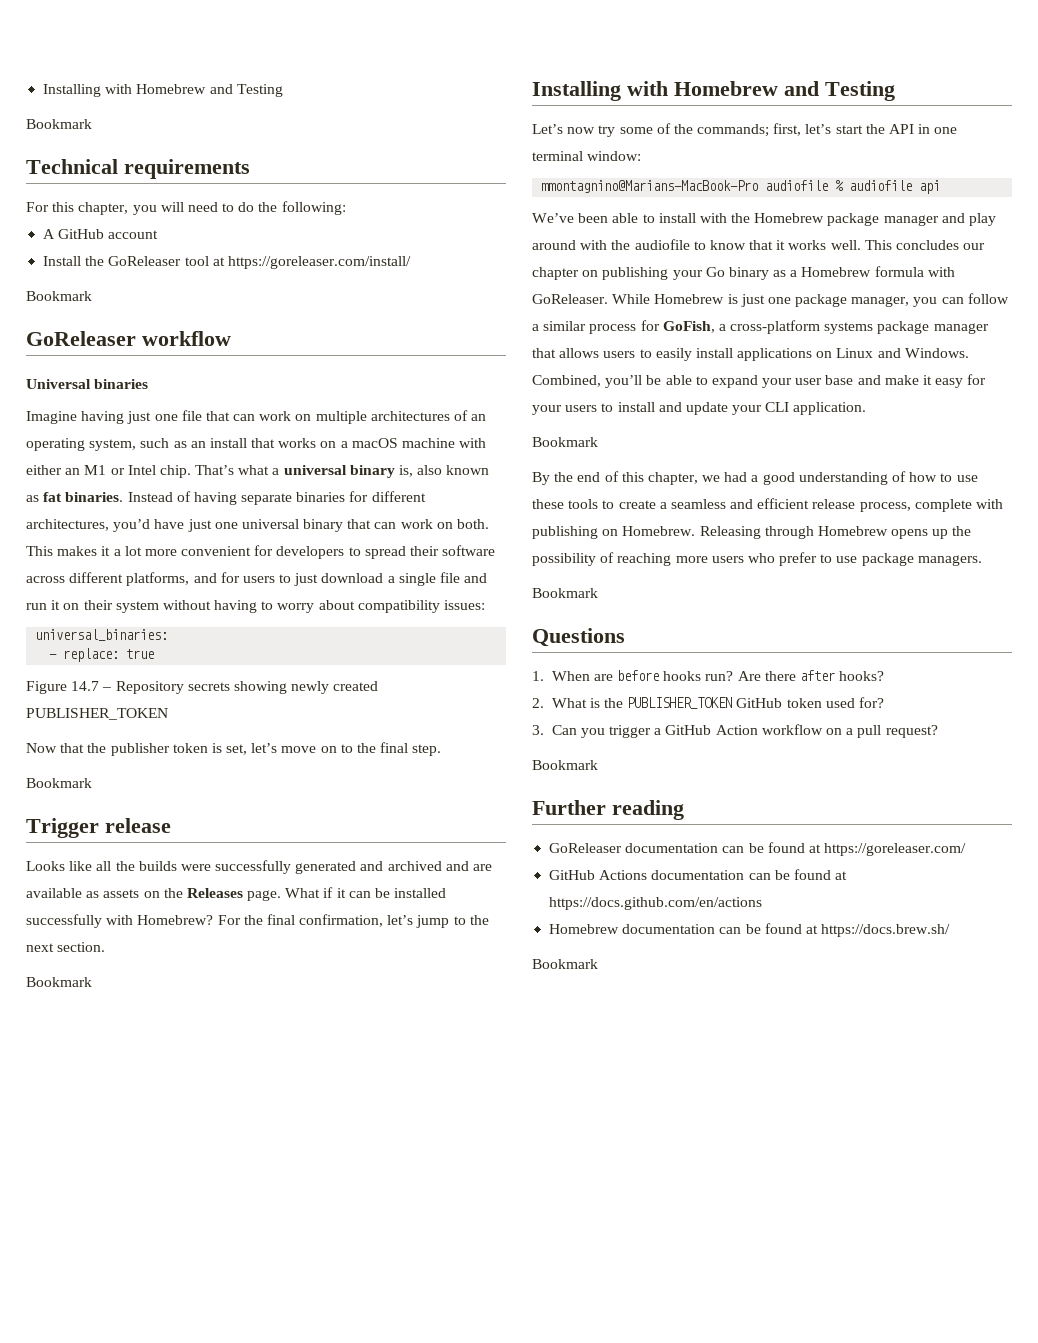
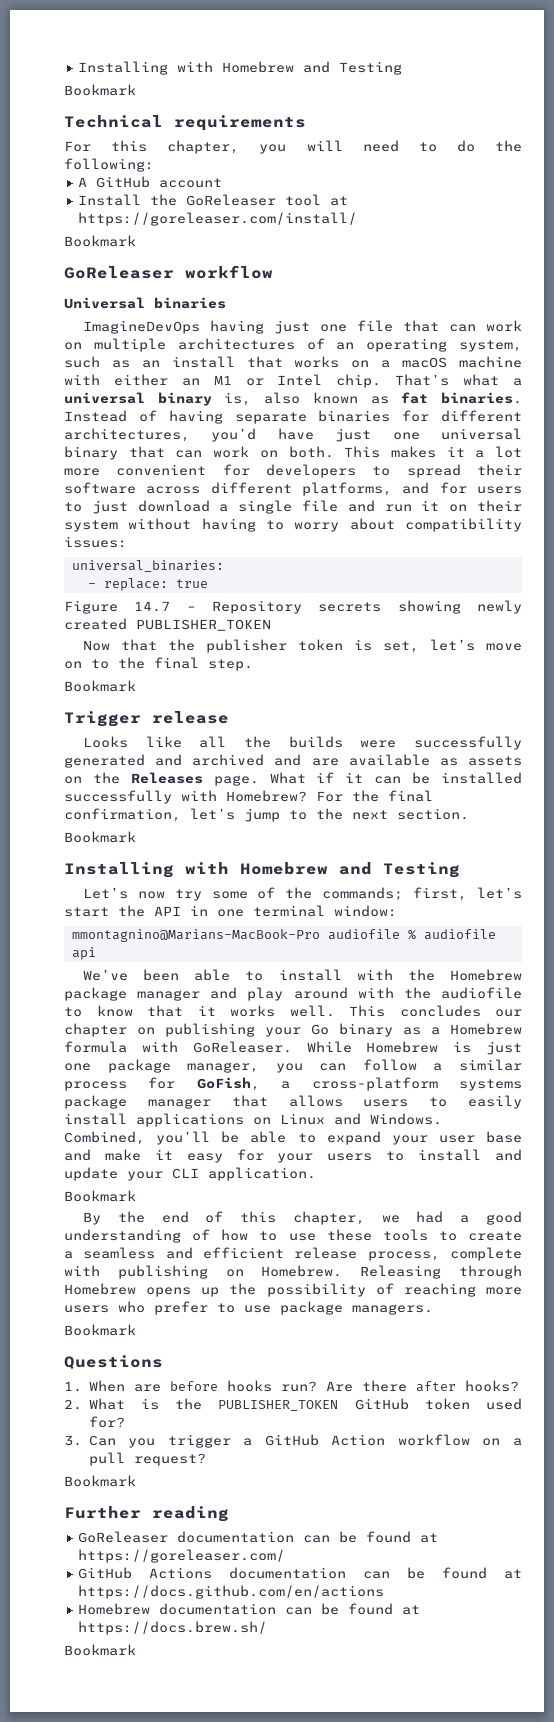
[26,411,77,424] Imagine -> [82,320,200,334] ImagineDevOps

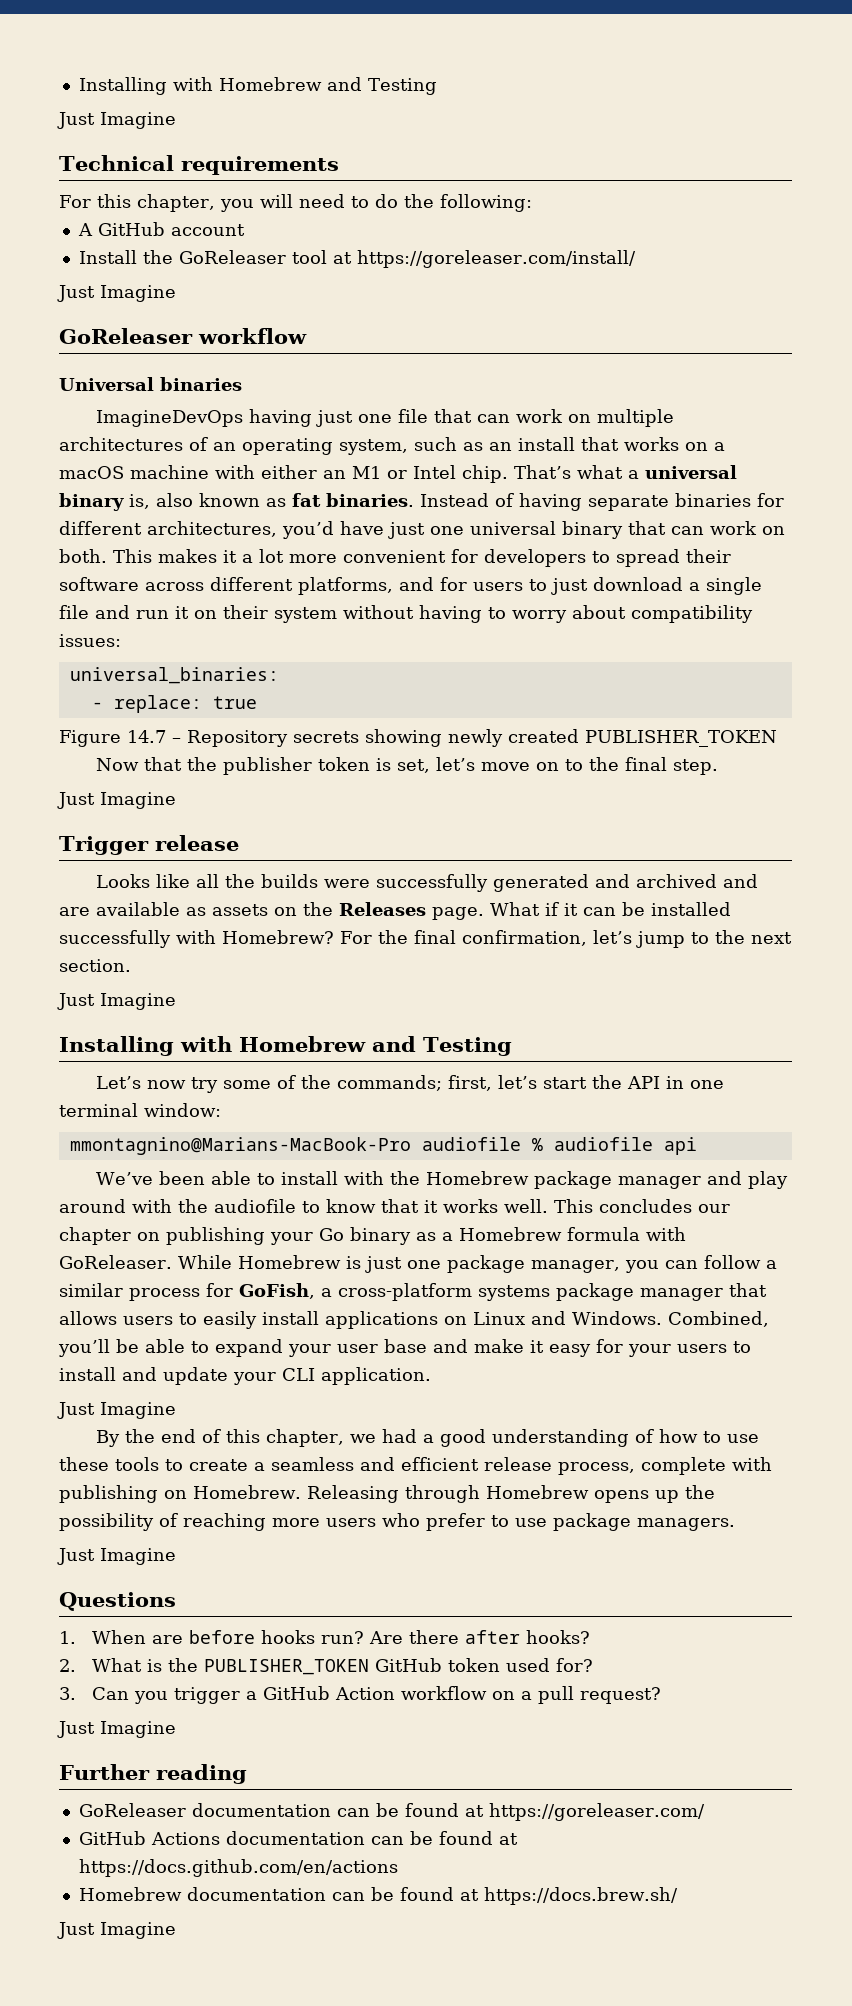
[78,61,403,75] [64,84,136,96] Installing with Homebrew and Testing // Bookmark -> [78,77,437,95] [57,112,176,129] Installing with Homebrew and Testing // Just Imagine
[64,235,136,247] Bookmark -> [57,285,176,302] Just Imagine
[64,680,136,692] Bookmark -> [57,792,176,809] Just Imagine
[64,831,136,843] Bookmark -> [57,993,176,1010] Just Imagine
[64,1190,136,1202] Bookmark -> [57,1402,176,1419] Just Imagine
[64,1324,136,1336] Bookmark -> [57,1548,176,1565] Just Imagine
[64,1475,136,1487] Bookmark -> [57,1721,176,1738] Just Imagine
[64,1644,136,1656] Bookmark -> [57,1922,176,1939] Just Imagine

